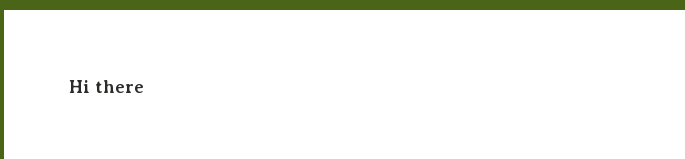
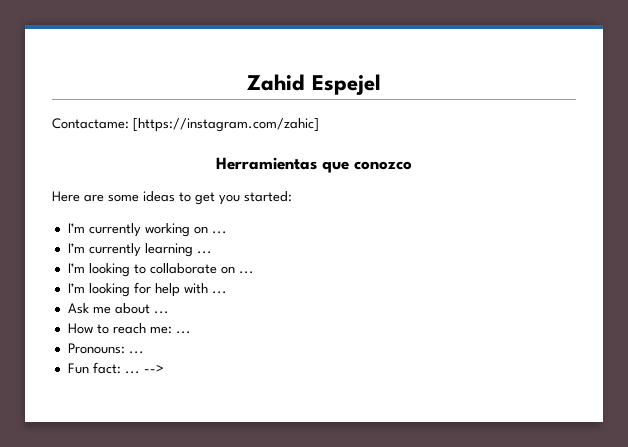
[69,80,144,93] Hi there -> [247,74,381,95] [52,118,319,132] [216,157,412,173] [52,191,292,205] [67,223,227,237] [67,243,212,257] [67,263,254,277] [67,282,227,297] [67,303,169,314] [67,323,191,334] [67,343,144,354] [67,362,164,374] Zahid Espejel // Contactame: [https://instagram.com/zahic] // Herramientas que conozco // Here are some ideas to get you started: // I’m currently working on ... // I’m currently learning ... // I’m looking to collaborate on ... // I’m looking for help with ... // Ask me about ... // How to reach me: ... // Pronouns: ... // Fun fact: ... -->

